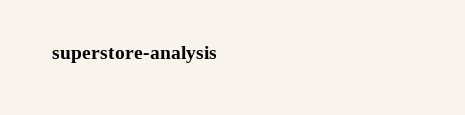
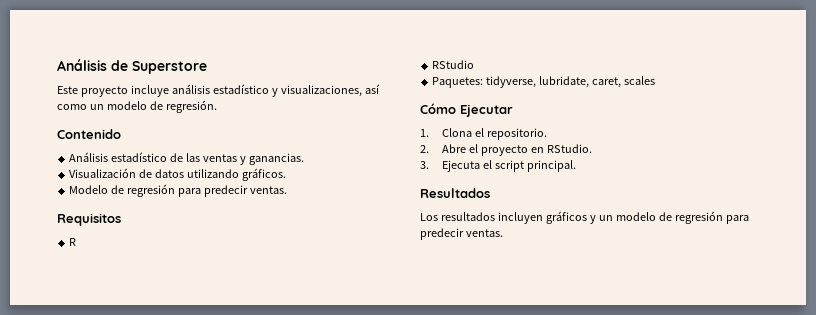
[52,46,217,63] superstore-analysis -> [57,59,207,74] [57,84,380,97] [57,100,217,113] [57,129,121,139] [69,152,304,165] [69,168,286,181] [69,184,287,197] [57,213,121,226] [69,238,77,246] [432,60,475,69] [432,76,655,88] [420,103,513,117] [420,128,547,140] [420,144,592,156] [420,160,576,172] [420,188,490,198] [420,211,749,224] [420,228,503,240] Análisis de Superstore // Este proyecto incluye análisis estadístico y visualizaciones, así como un modelo de regresión. // Contenido // Análisis estadístico de las ventas y ganancias. // Visualización de datos utilizando gráficos. // Modelo de regresión para predecir ventas. // Requisitos // R // RStudio // Paquetes: tidyverse, lubridate, caret, scales // Cómo Ejecutar // 1. Clona el repositorio. // 2. Abre el proyecto en RStudio. // 3. Ejecuta el script principal. // Resultados // Los resultados incluyen gráficos y un modelo de regresión para predecir ventas.

